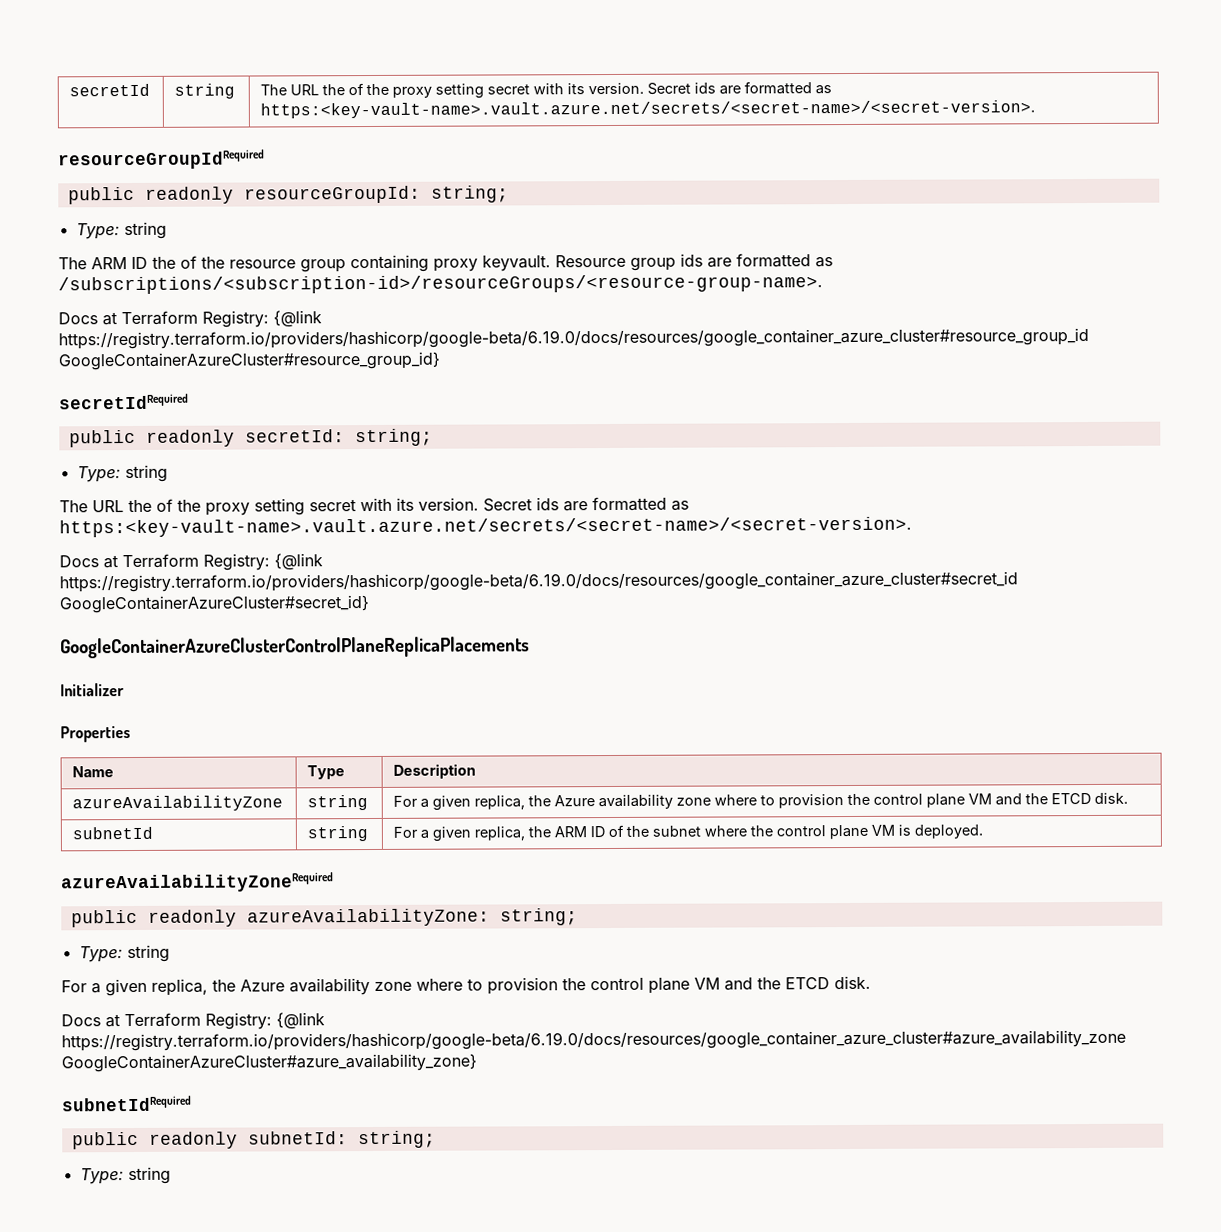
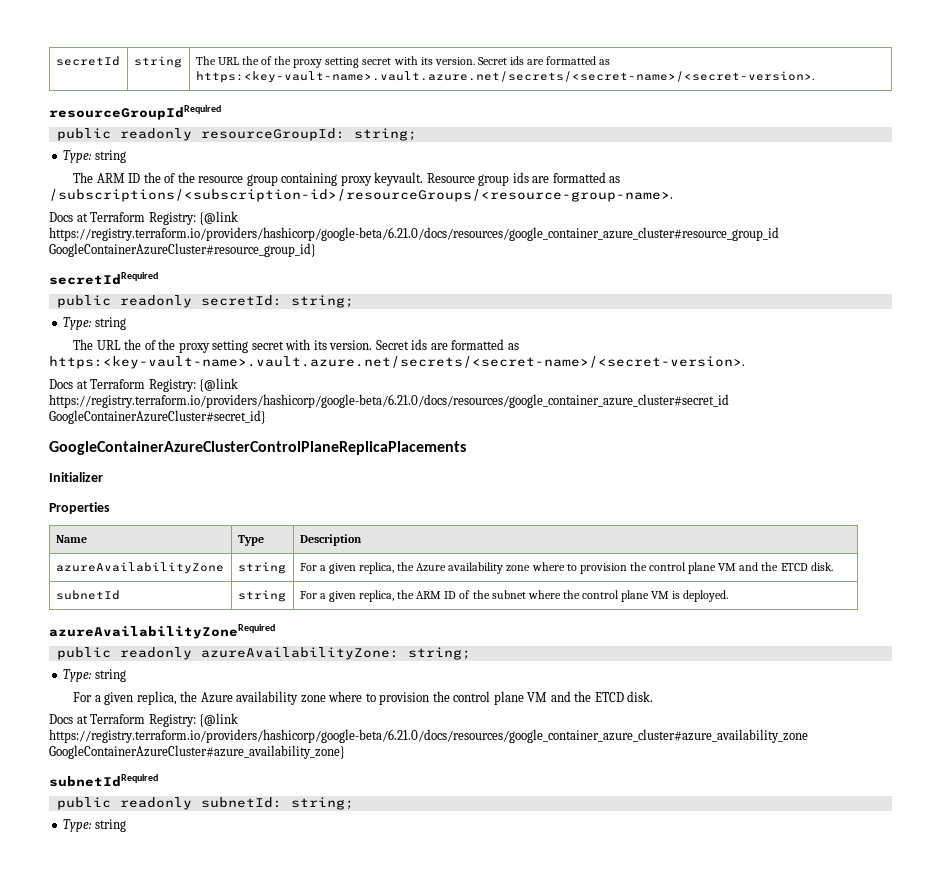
[58,327,1089,350] https://registry.terraform.io/providers/hashicorp/google-beta/6.19.0/docs/resources/google_container_azure_cluster#resource_group_id -> [49,227,779,241] https://registry.terraform.io/providers/hashicorp/google-beta/6.21.0/docs/resources/google_container_azure_cluster#resource_group_id
[59,571,1018,593] https://registry.terraform.io/providers/hashicorp/google-beta/6.19.0/docs/resources/google_container_azure_cluster#secret_id -> [49,394,729,408] https://registry.terraform.io/providers/hashicorp/google-beta/6.21.0/docs/resources/google_container_azure_cluster#secret_id
[61,1029,1126,1052] https://registry.terraform.io/providers/hashicorp/google-beta/6.19.0/docs/resources/google_container_azure_cluster#azure_availability_zone -> [49,729,808,743] https://registry.terraform.io/providers/hashicorp/google-beta/6.21.0/docs/resources/google_container_azure_cluster#azure_availability_zone

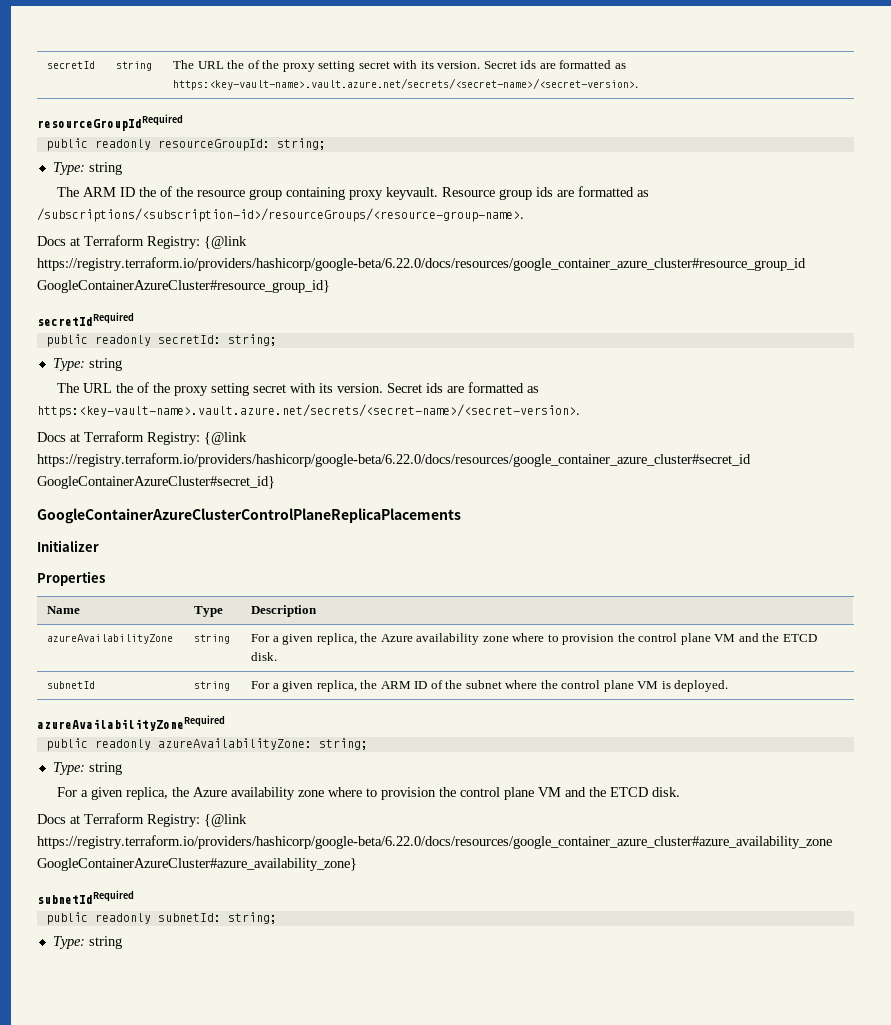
[49,227,779,241] https://registry.terraform.io/providers/hashicorp/google-beta/6.21.0/docs/resources/google_container_azure_cluster#resource_group_id -> [37,257,806,271] https://registry.terraform.io/providers/hashicorp/google-beta/6.22.0/docs/resources/google_container_azure_cluster#resource_group_id
[49,394,729,408] https://registry.terraform.io/providers/hashicorp/google-beta/6.21.0/docs/resources/google_container_azure_cluster#secret_id -> [37,453,751,467] https://registry.terraform.io/providers/hashicorp/google-beta/6.22.0/docs/resources/google_container_azure_cluster#secret_id
[49,729,808,743] https://registry.terraform.io/providers/hashicorp/google-beta/6.21.0/docs/resources/google_container_azure_cluster#azure_availability_zone -> [37,835,832,849] https://registry.terraform.io/providers/hashicorp/google-beta/6.22.0/docs/resources/google_container_azure_cluster#azure_availability_zone

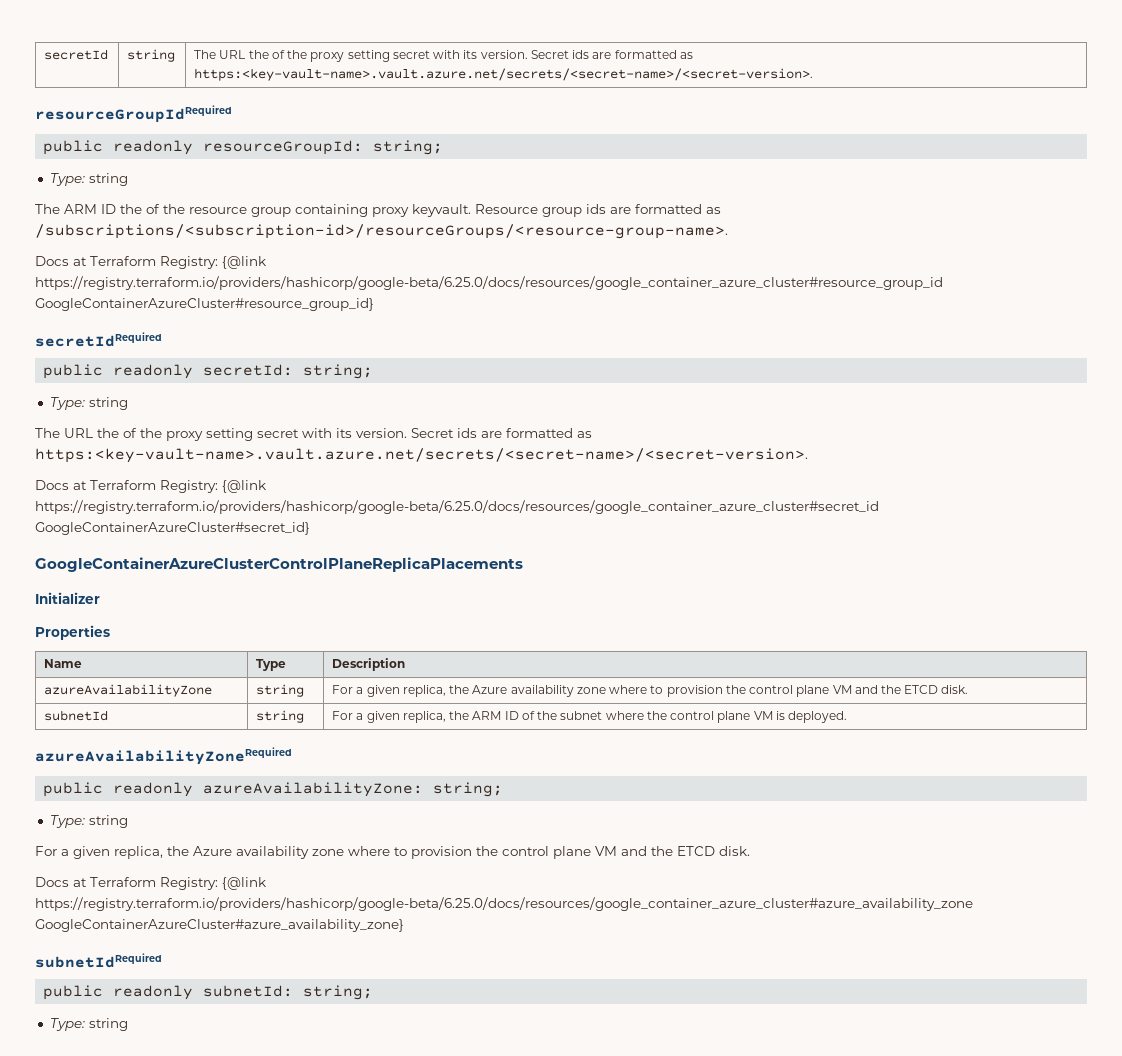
[37,257,806,271] https://registry.terraform.io/providers/hashicorp/google-beta/6.22.0/docs/resources/google_container_azure_cluster#resource_group_id -> [35,276,943,290] https://registry.terraform.io/providers/hashicorp/google-beta/6.25.0/docs/resources/google_container_azure_cluster#resource_group_id
[37,453,751,467] https://registry.terraform.io/providers/hashicorp/google-beta/6.22.0/docs/resources/google_container_azure_cluster#secret_id -> [35,500,879,514] https://registry.terraform.io/providers/hashicorp/google-beta/6.25.0/docs/resources/google_container_azure_cluster#secret_id
[37,835,832,849] https://registry.terraform.io/providers/hashicorp/google-beta/6.22.0/docs/resources/google_container_azure_cluster#azure_availability_zone -> [35,897,973,911] https://registry.terraform.io/providers/hashicorp/google-beta/6.25.0/docs/resources/google_container_azure_cluster#azure_availability_zone

